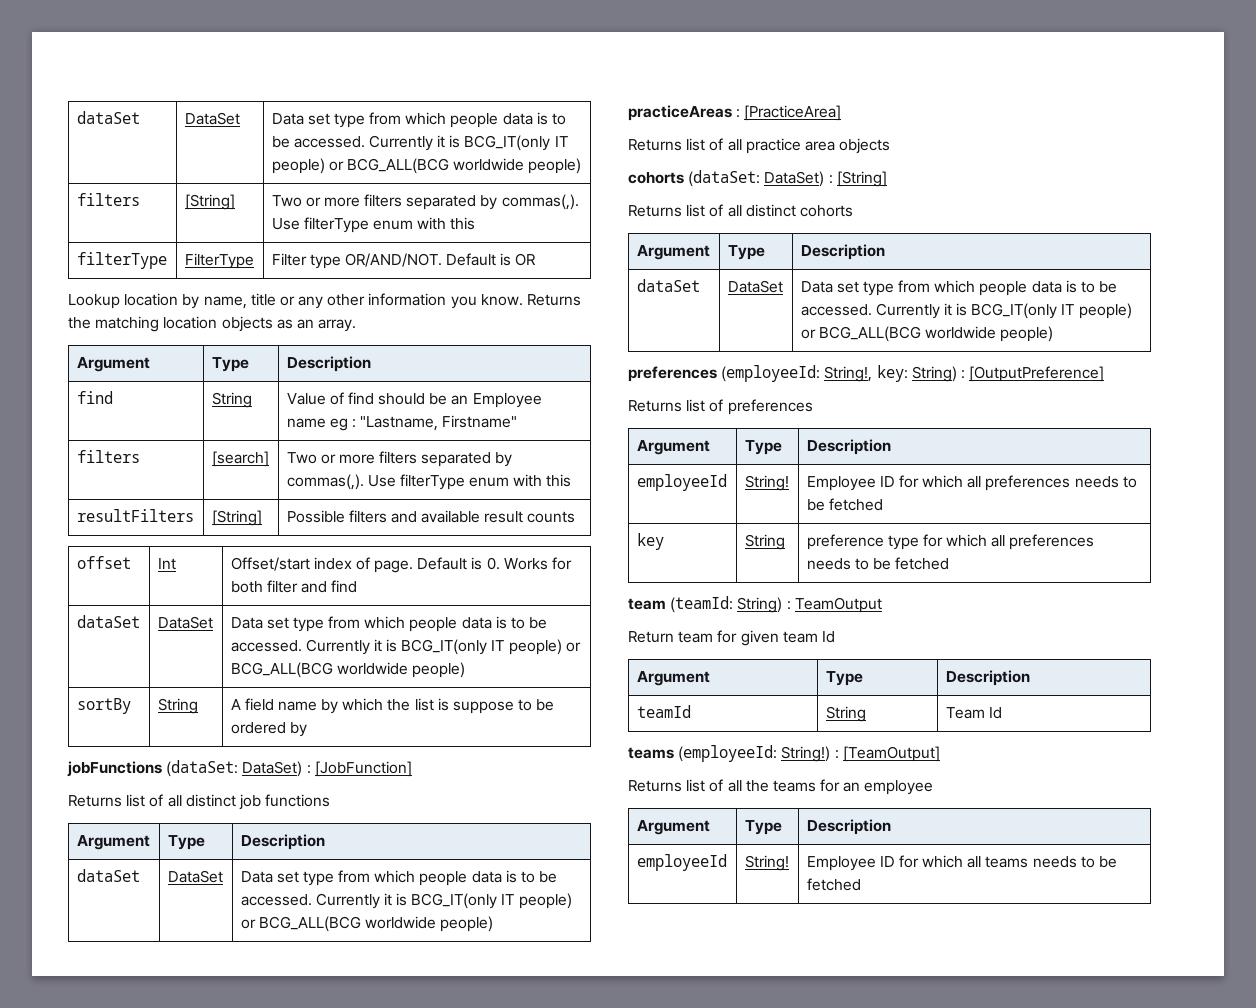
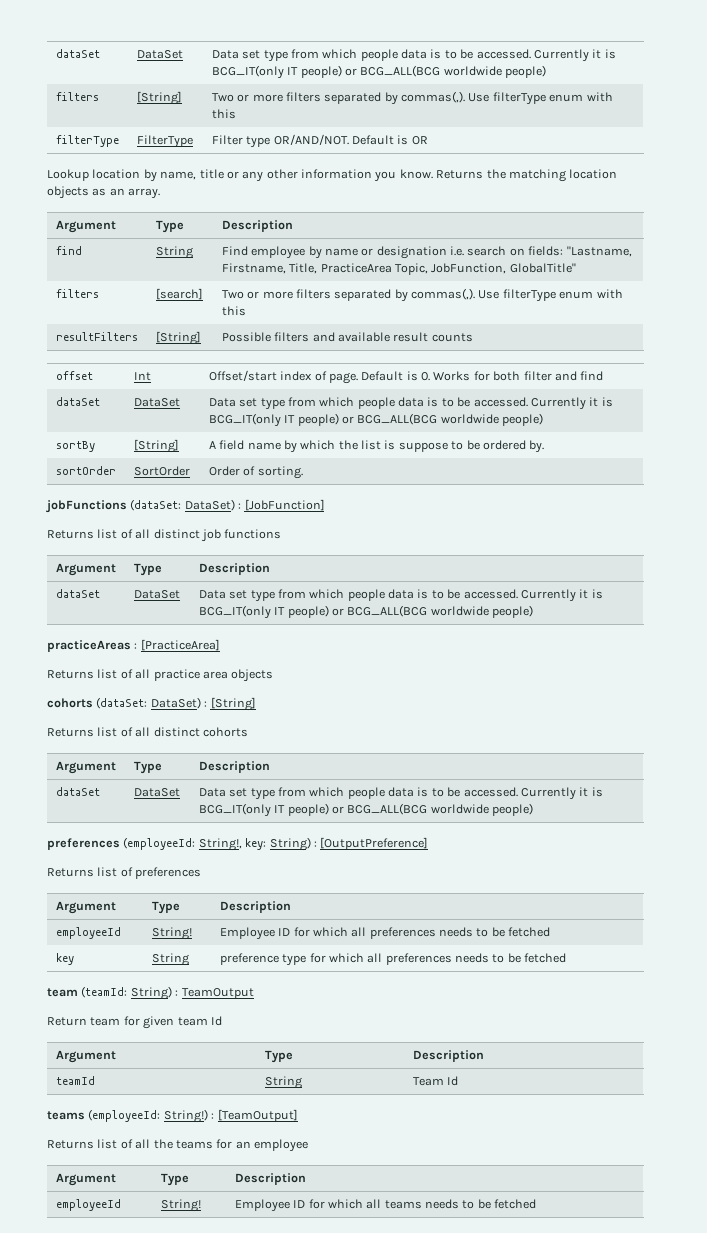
[286,392,542,408] [286,415,518,431] Value of find should be an Employee name eg : "Lastname, Firstname" -> [221,246,632,259] [221,263,576,275] Find employee by name or designation i.e. search on fields: "Lastname, Firstname, Title, PracticeArea Topic, JobFunction, GlobalTitle"
[157,698,198,714] String -> [133,439,179,453] [String]
[289,722,307,737] by -> [529,440,545,453] [55,466,116,475] [133,466,190,476] [208,466,303,479] by. // sortOrder | SortOrder | Order of sorting.

